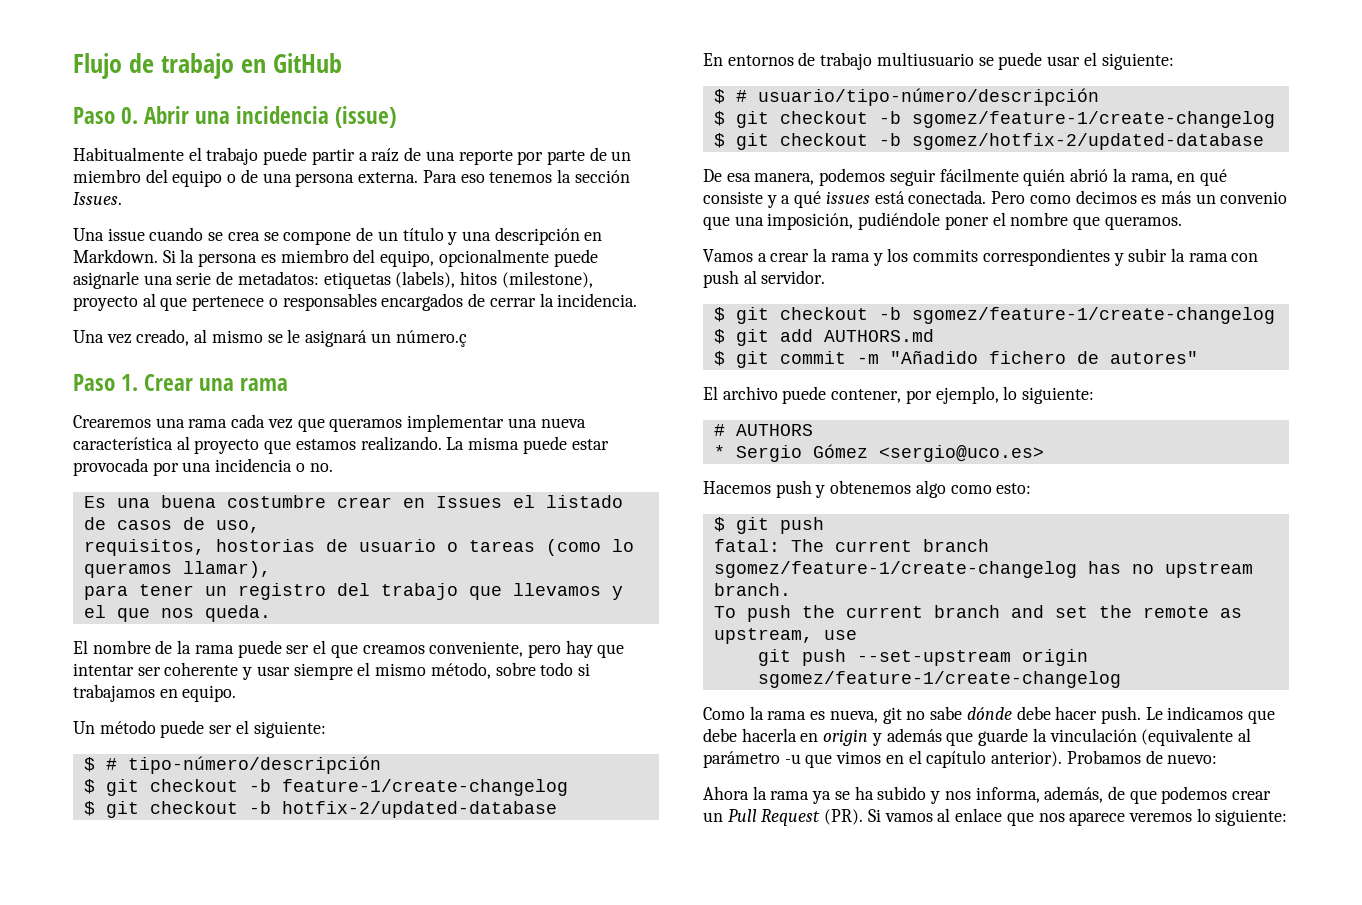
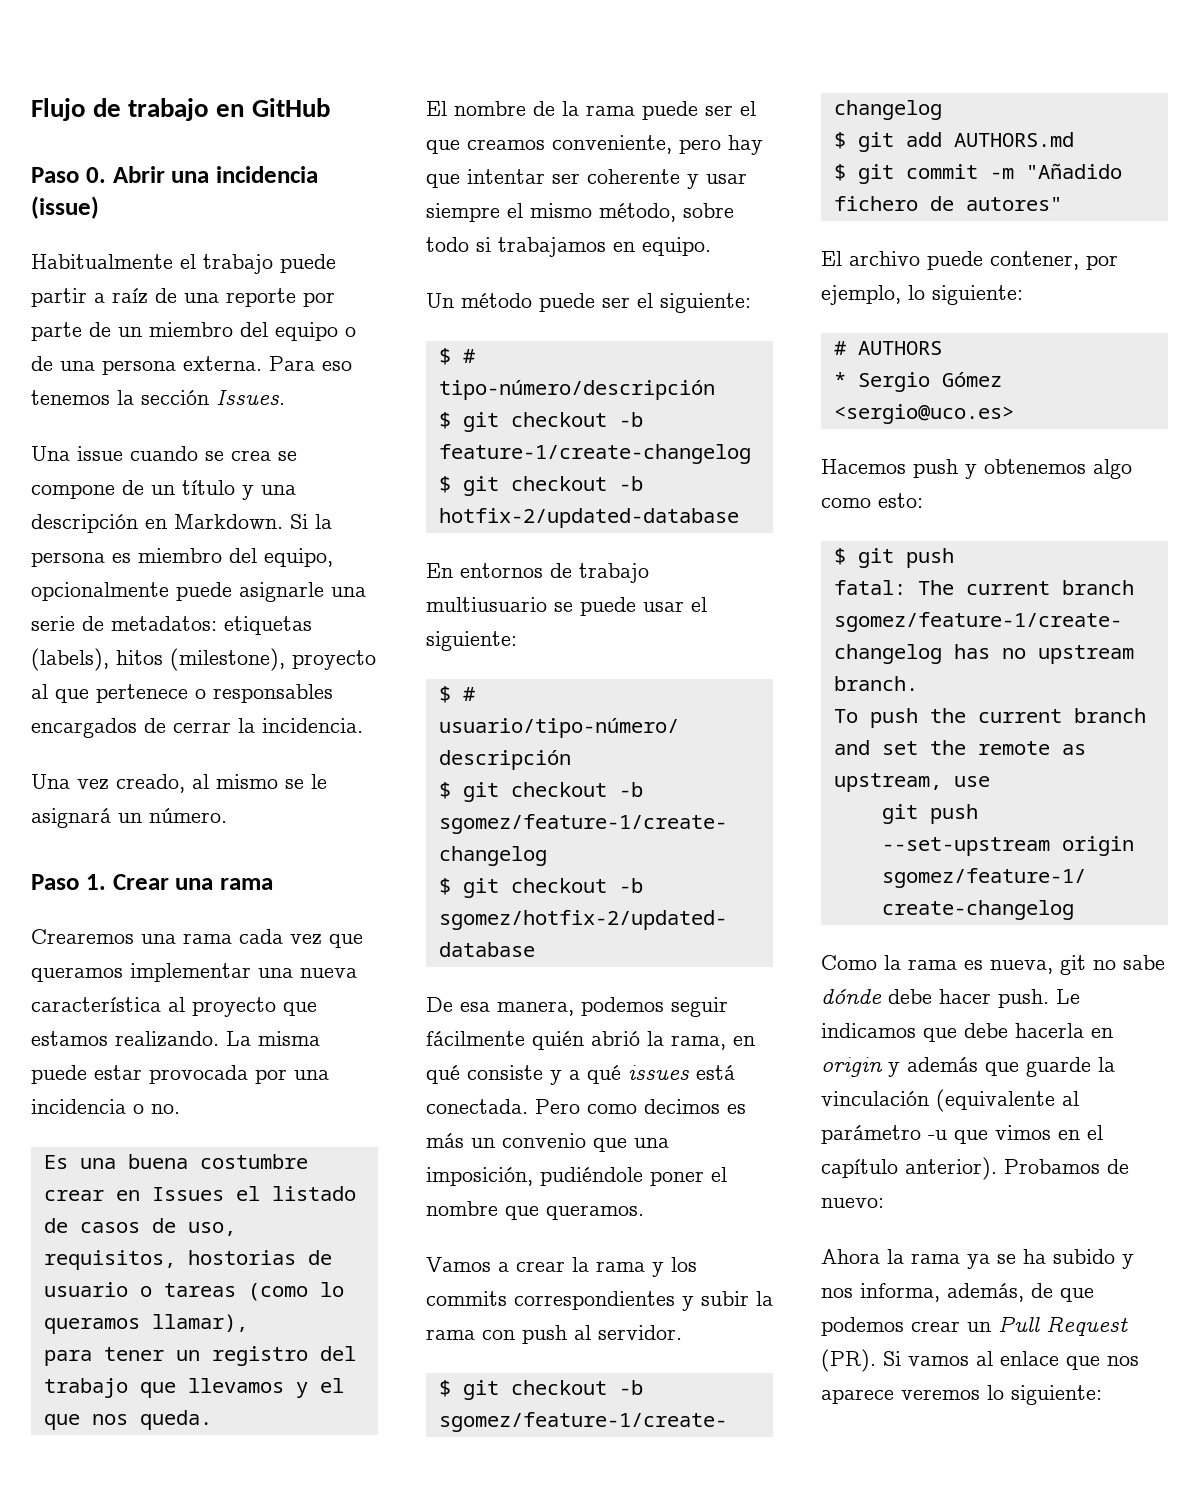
[395,330,467,347] número.ç -> [149,808,227,823] número.

